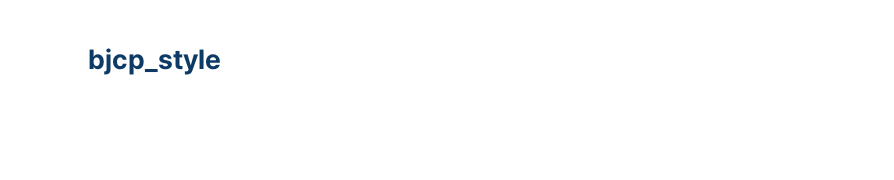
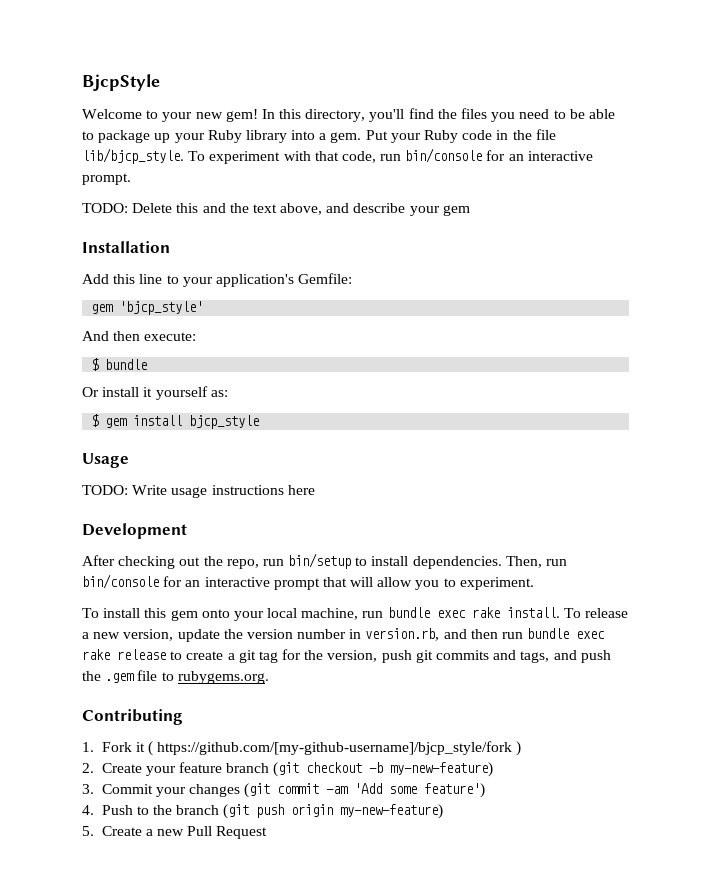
[88,48,221,75] bjcp_style -> [82,74,160,91] [82,108,615,122] [82,129,556,143] [82,148,593,164] [82,173,131,185] [82,203,470,216] [82,241,170,253] [82,273,353,287] [91,301,204,315] [82,331,197,341] [91,358,148,371] [82,386,228,400] [91,414,260,429] [82,453,129,468] [82,485,315,498] [82,523,187,539] [82,553,568,569] [82,574,534,590] [82,607,629,621] [82,628,606,642] [82,649,611,663] [82,670,269,684] [82,709,183,725] [82,741,522,756] [82,762,494,777] [82,783,486,798] [82,804,444,819] [82,826,268,839] BjcpStyle // Welcome to your new gem! In this directory, you'll find the files you need to be able to package up your Ruby library into a gem. Put your Ruby code in the file lib/bjcp_style. To experiment with that code, run bin/console for an interactive prompt. // TODO: Delete this and the text above, and describe your gem // Installation // Add this line to your application's Gemfile: // gem 'bjcp_style' // And then execute: // $ bundle // Or install it yourself as: // $ gem install bjcp_style // Usage // TODO: Write usage instructions here // Development // After checking out the repo, run bin/setup to install dependencies. Then, run bin/console for an interactive prompt that will allow you to experiment. // To install this gem onto your local machine, run bundle exec rake install. To release a new version, update the version number in version.rb, and then run bundle exec rake release to create a git tag for the version, push git commits and tags, and push the .gem file to rubygems.org. // Contributing // 1. Fork it ( https://github.com/[my-github-username]/bjcp_style/fork ) // 2. Create your feature branch (git checkout -b my-new-feature) // 3. Commit your changes (git commit -am 'Add some feature') // 4. Push to the branch (git push origin my-new-feature) // 5. Create a new Pull Request

